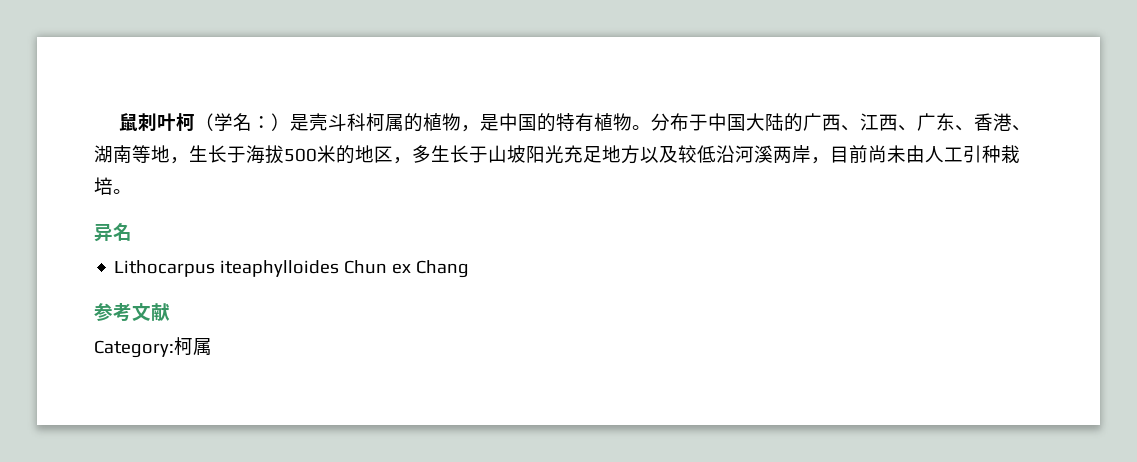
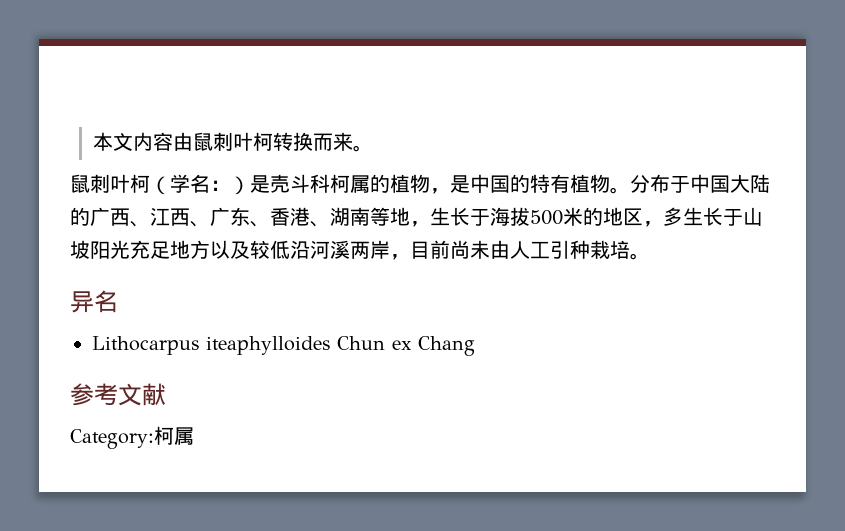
(119, 122) none -> [92,132,373,152] 本文内容由鼠刺叶柯转换而来。 //

